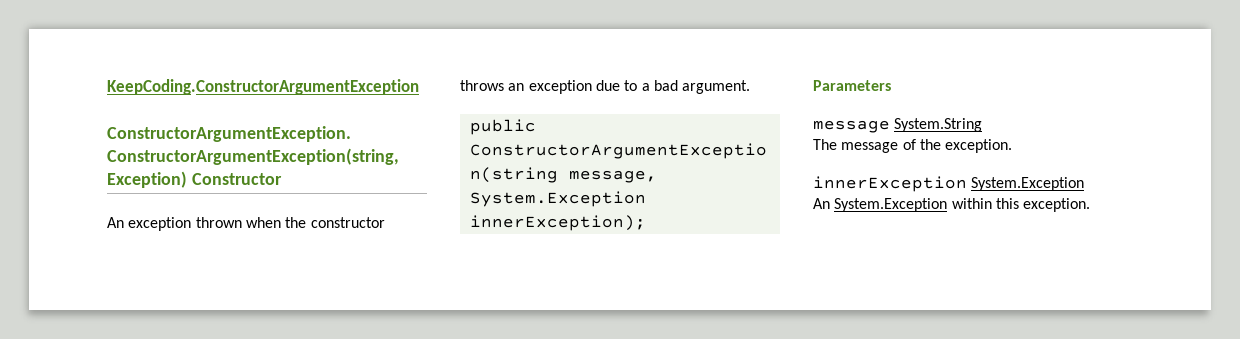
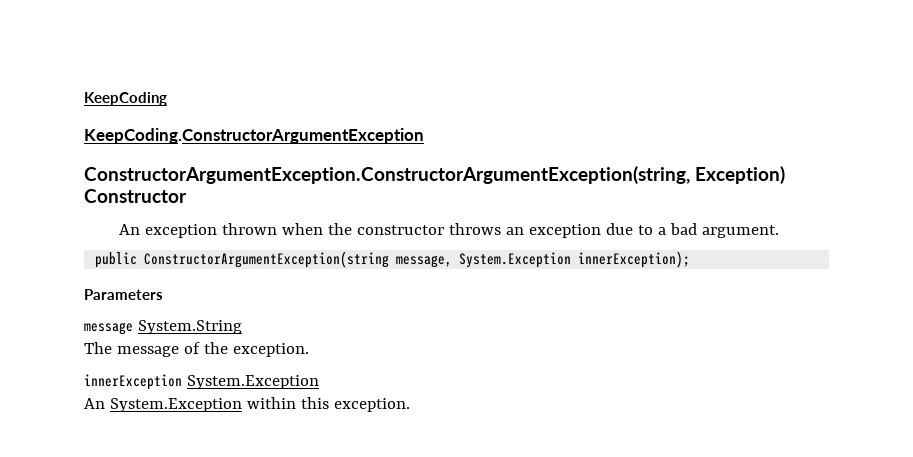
(107, 87) none -> [84,92,167,106] KeepCoding //

